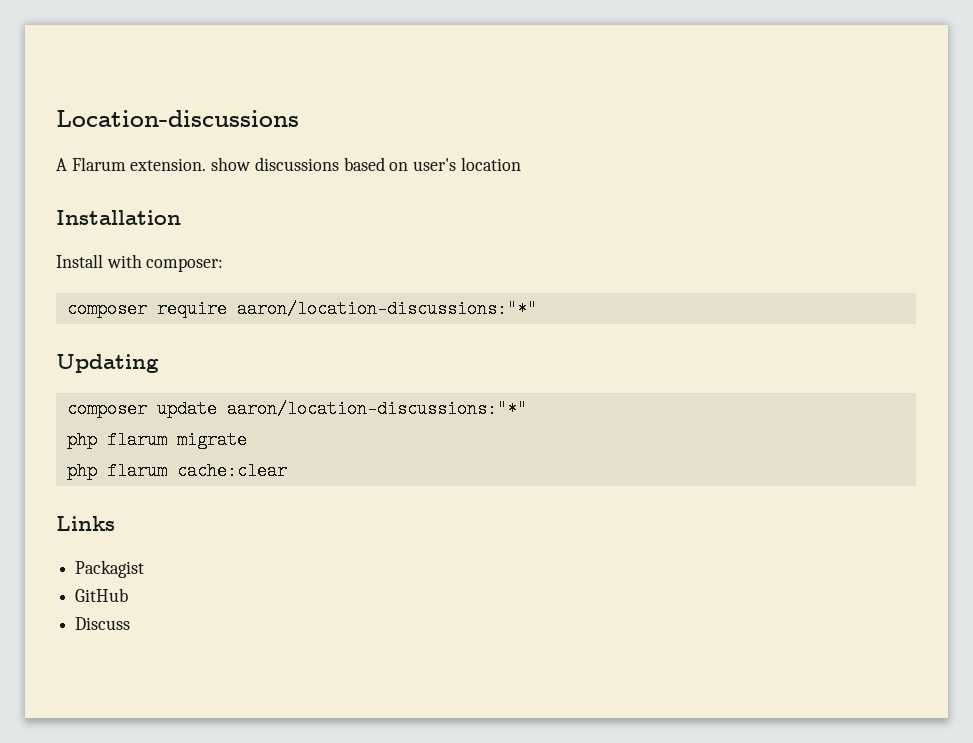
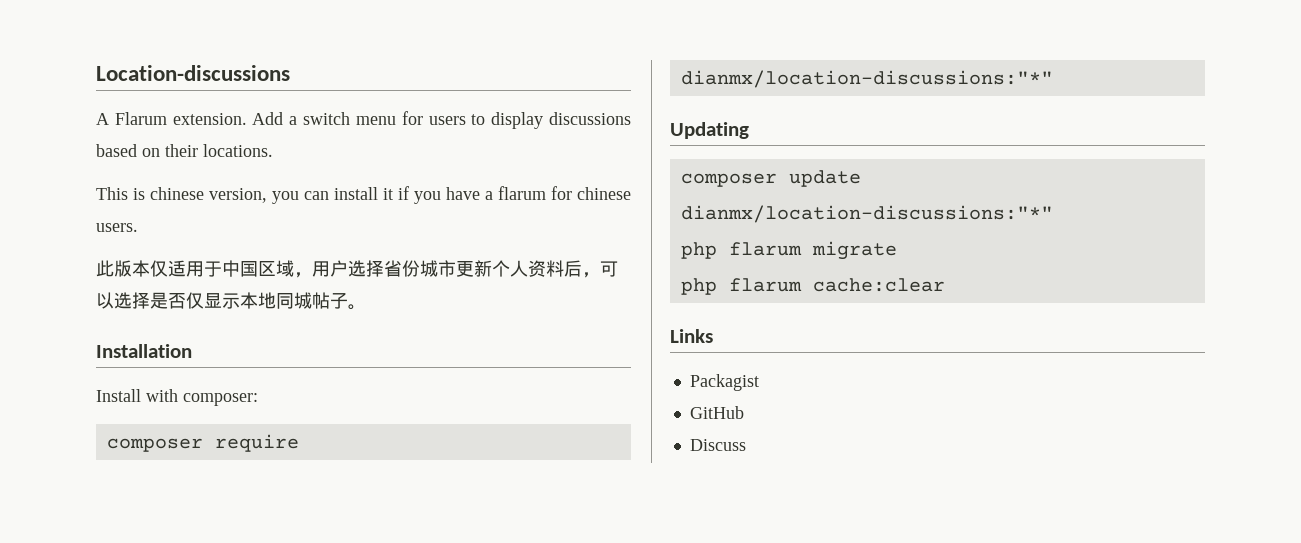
[211,157,521,171] show discussions based on user's location -> [252,111,631,129] [96,144,273,157] [96,186,631,204] [96,223,138,232] [96,260,618,278] [96,292,366,310] Add a switch menu for users to display discussions based on their locations. // This is chinese version, you can install it if you have a flarum for chinese users. // 此版本仅适用于中国区域，用户选择省份城市更新个人资料后，可以选择是否仅显示本地同城帖子。
[236,300,537,318] aaron/location-discussions:"*" -> [680,70,1053,88] dianmx/location-discussions:"*"
[226,400,527,418] aaron/location-discussions:"*" -> [680,205,1053,223] dianmx/location-discussions:"*"

